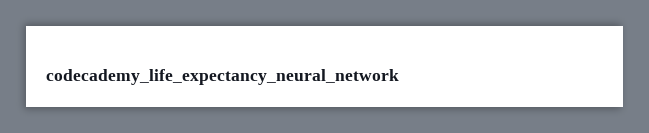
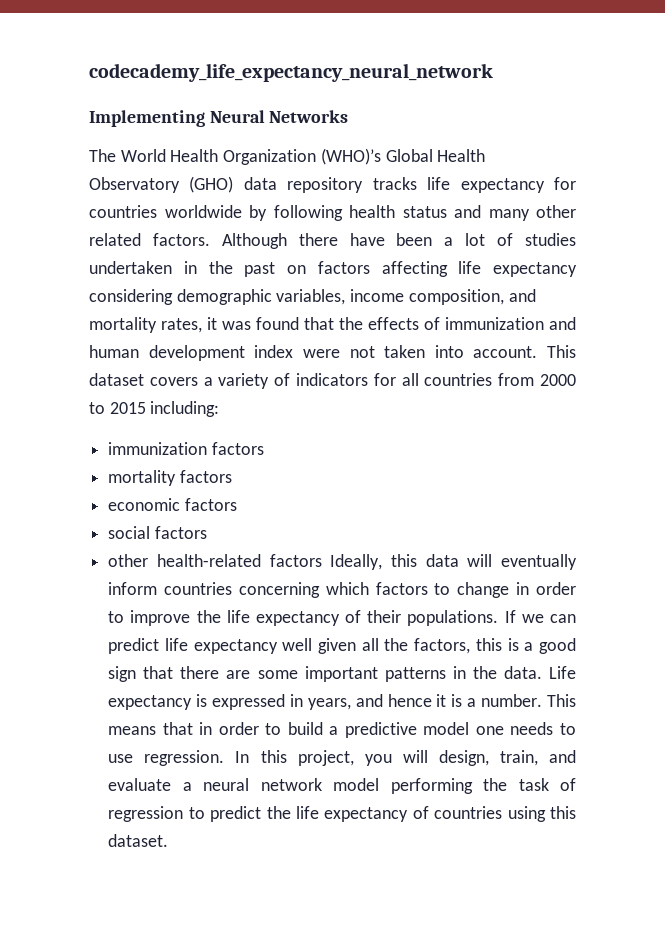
(399, 77) none -> [89,110,349,127] [89,148,486,165] [89,176,577,193] [89,205,576,221] [89,233,577,249] [89,261,577,277] [89,289,536,305] [89,317,576,333] [89,345,576,361] [89,373,576,389] [89,401,220,417] [108,442,264,455] [108,470,232,486] [108,498,237,511] [108,526,207,539] [108,554,578,570] [108,582,576,598] [108,610,576,626] [108,638,576,654] [108,666,576,682] [108,694,576,710] [108,722,576,738] [108,750,576,766] [108,778,576,794] [108,806,576,822] [108,834,169,847] // Implementing Neural Networks // The World Health Organization (WHO)’s Global Health Observatory (GHO) data repository tracks life expectancy for countries worldwide by following health status and many other related factors. Although there have been a lot of studies undertaken in the past on factors affecting life expectancy considering demographic variables, income composition, and mortality rates, it was found that the effects of immunization and human development index were not taken into account. This dataset covers a variety of indicators for all countries from 2000 to 2015 including: // immunization factors // mortality factors // economic factors // social factors // other health-related factors Ideally, this data will eventually inform countries concerning which factors to change in order to improve the life expectancy of their populations. If we can predict life expectancy well given all the factors, this is a good sign that there are some important patterns in the data. Life expectancy is expressed in years, and hence it is a number. This means that in order to build a predictive model one needs to use regression. In this project, you will design, train, and evaluate a neural network model performing the task of regression to predict the life expectancy of countries using this dataset.

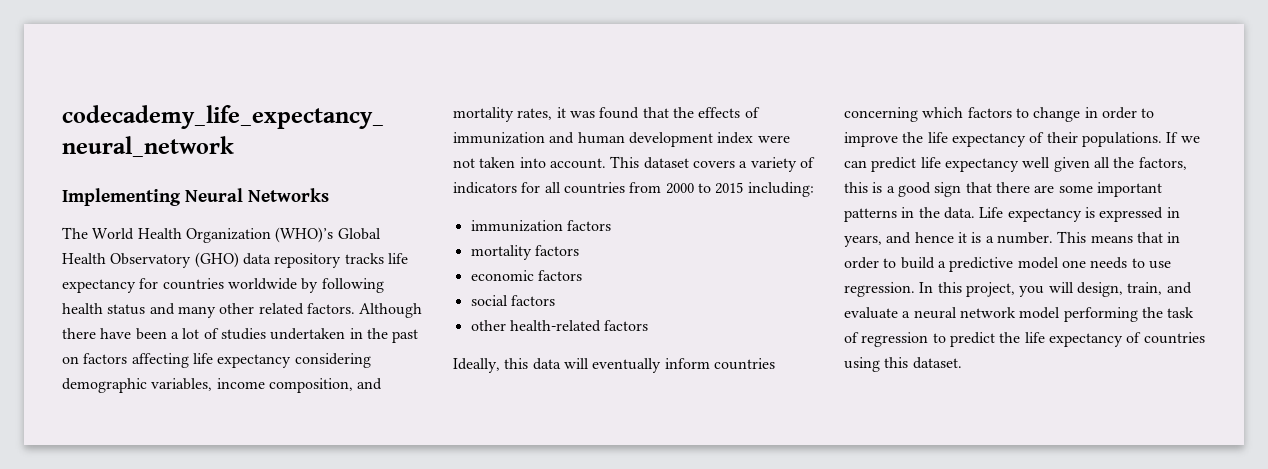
(322, 560) none -> (649, 325) //

